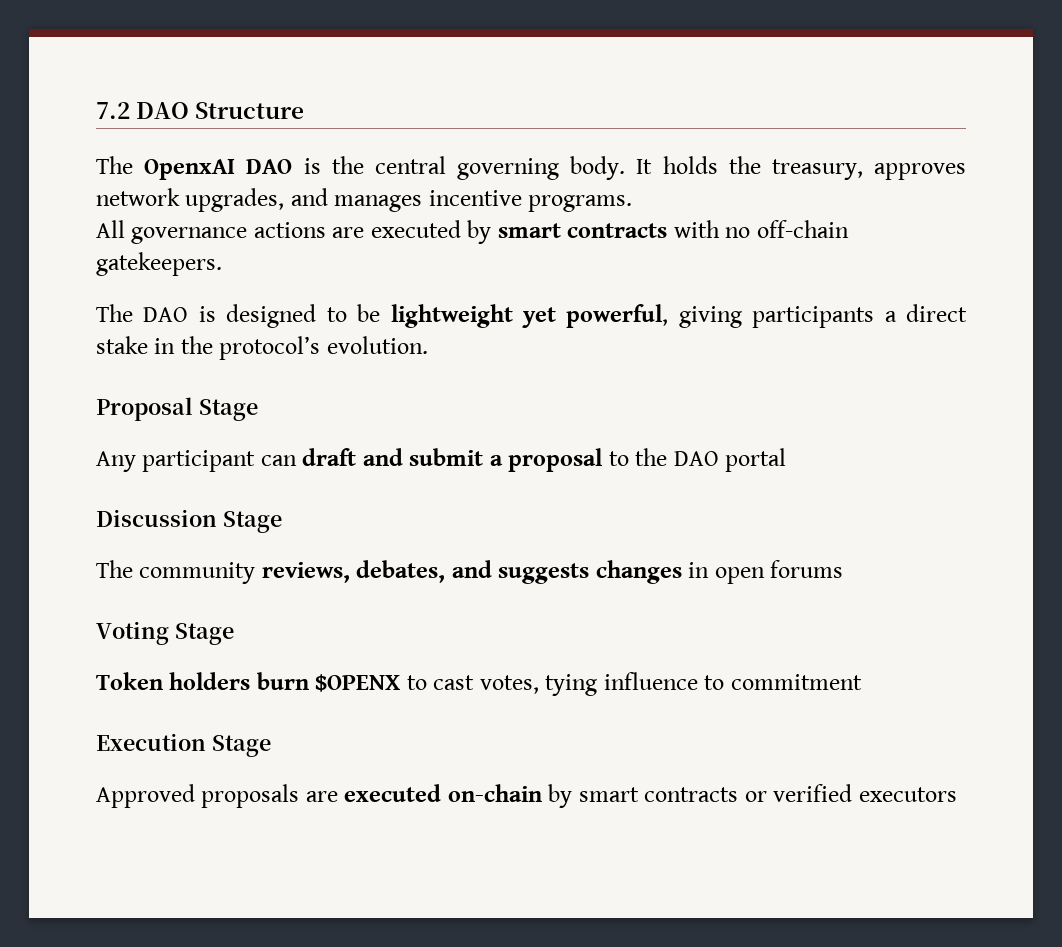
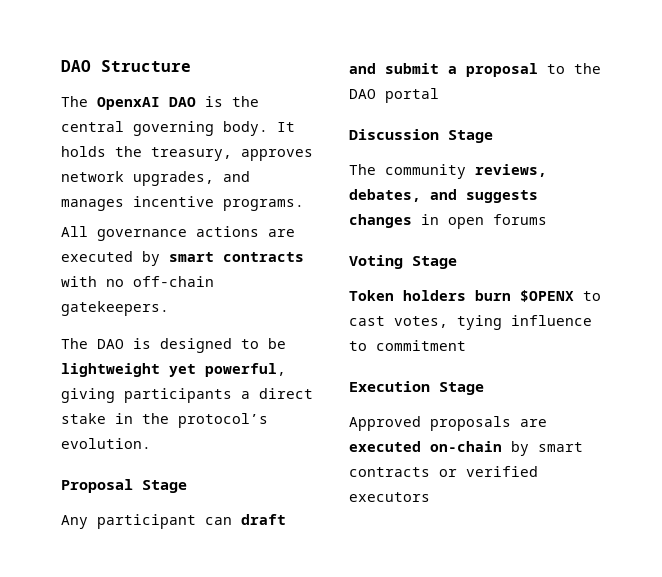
[96,102,130,119] 7.2 -> (61, 66) none

